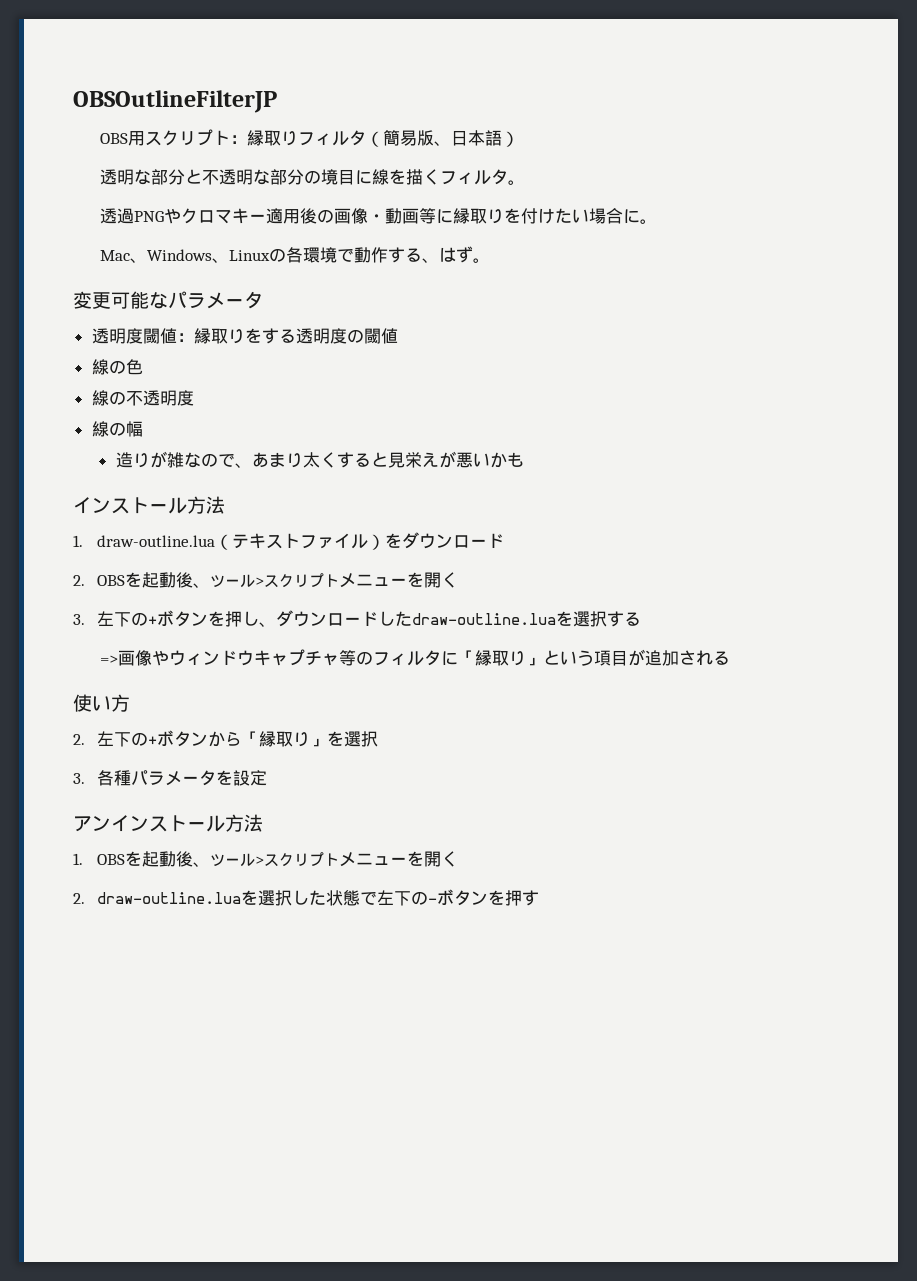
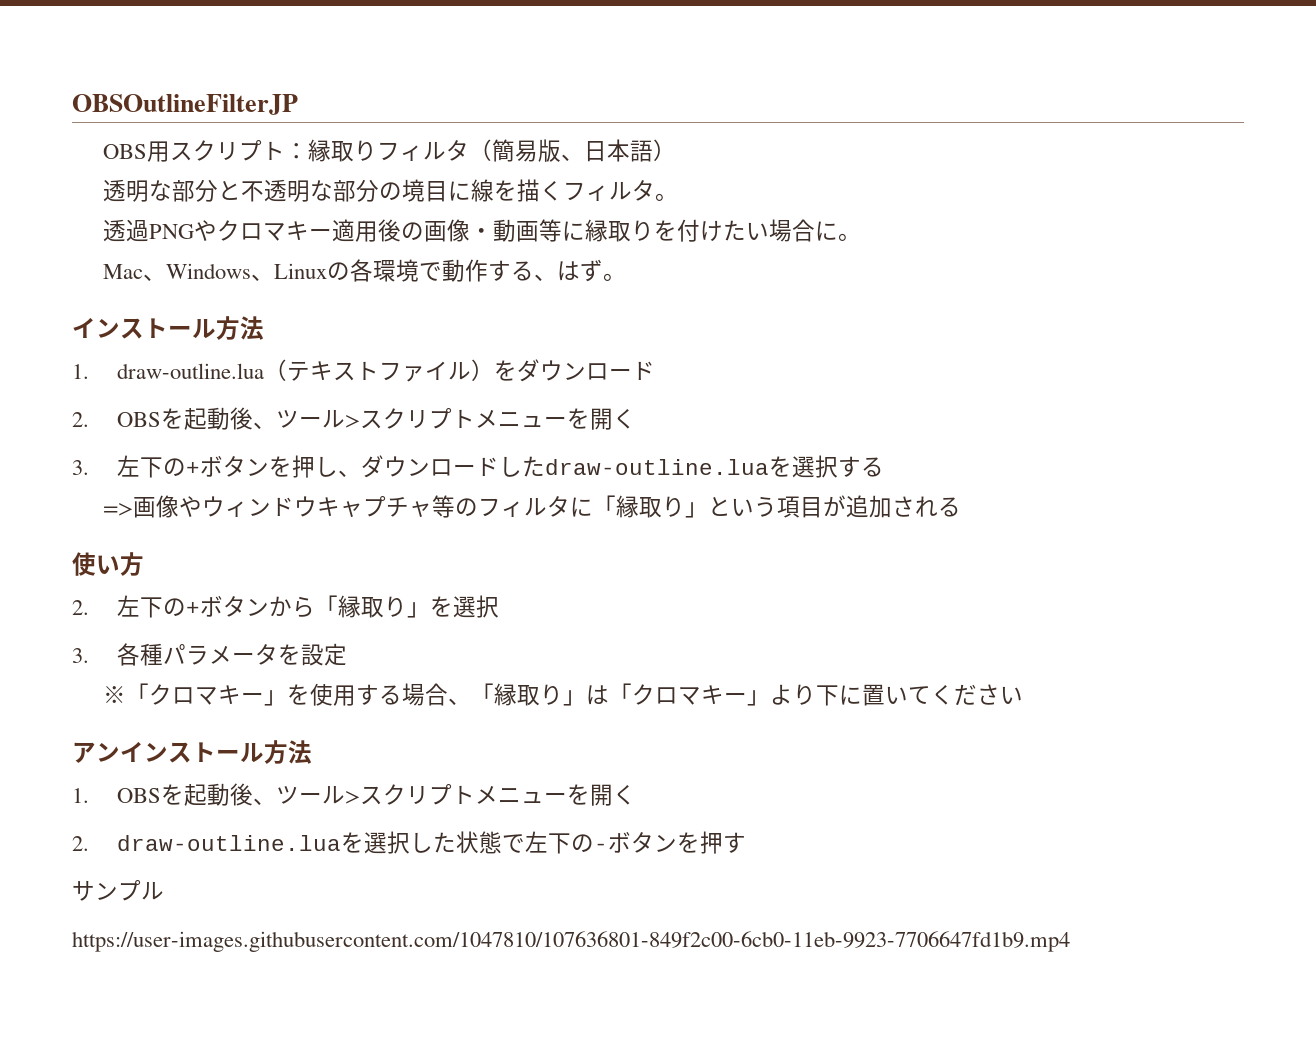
[73,291,263,309] [91,328,398,344] [91,359,143,375] [91,390,194,406] [91,421,143,437] [115,451,524,468] // 変更可能なパラメータ // 透明度閾値：縁取りをする透明度の閾値 // 線の色 // 線の不透明度 // 線の幅 // 造りが雑なので、あまり太くすると見栄えが悪いかも -> (627, 277) none
(267, 778) none -> [103,683,1024,706] // ※「クロマキー」を使用する場合、「縁取り」は「クロマキー」より下に置いてください
(539, 898) none -> [72,879,164,901] [72,931,1070,952] // サンプル // https://user-images.githubusercontent.com/1047810/107636801-849f2c00-6cb0-11eb-9923-7706647fd1b9.mp4

